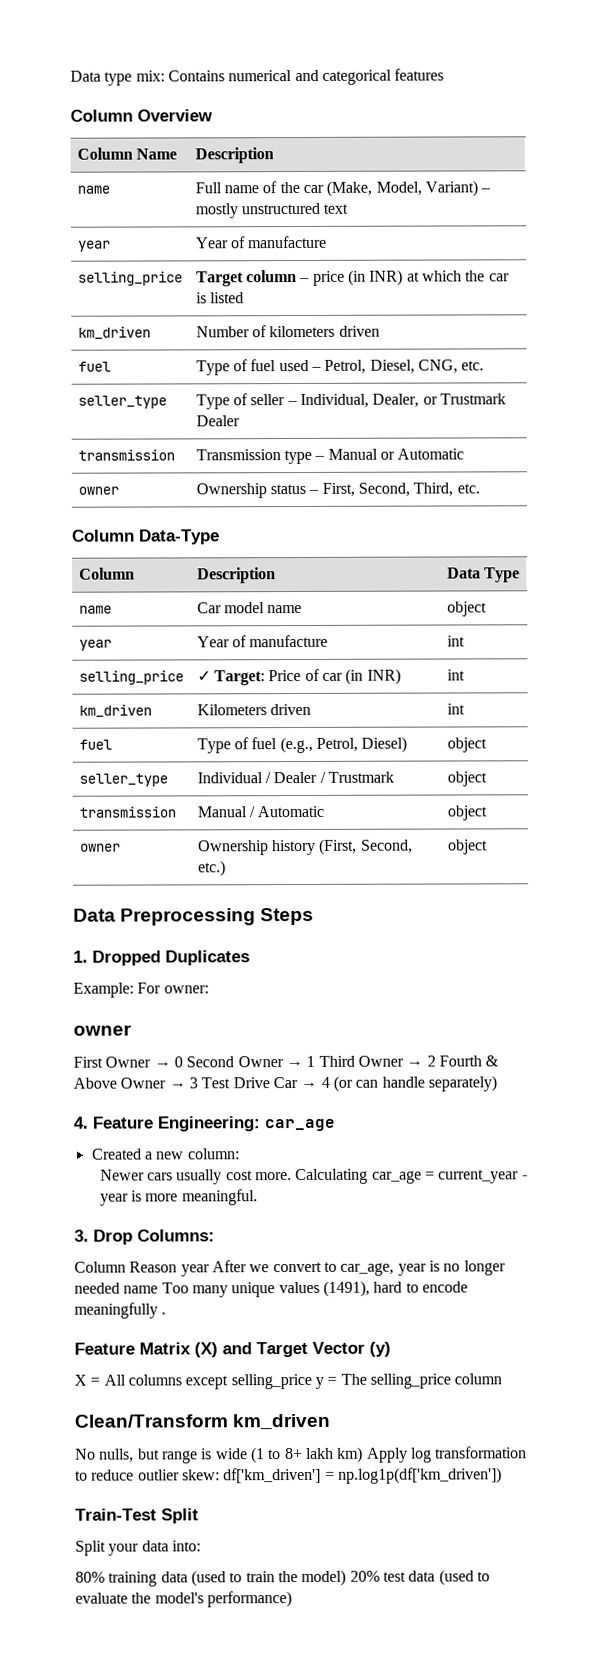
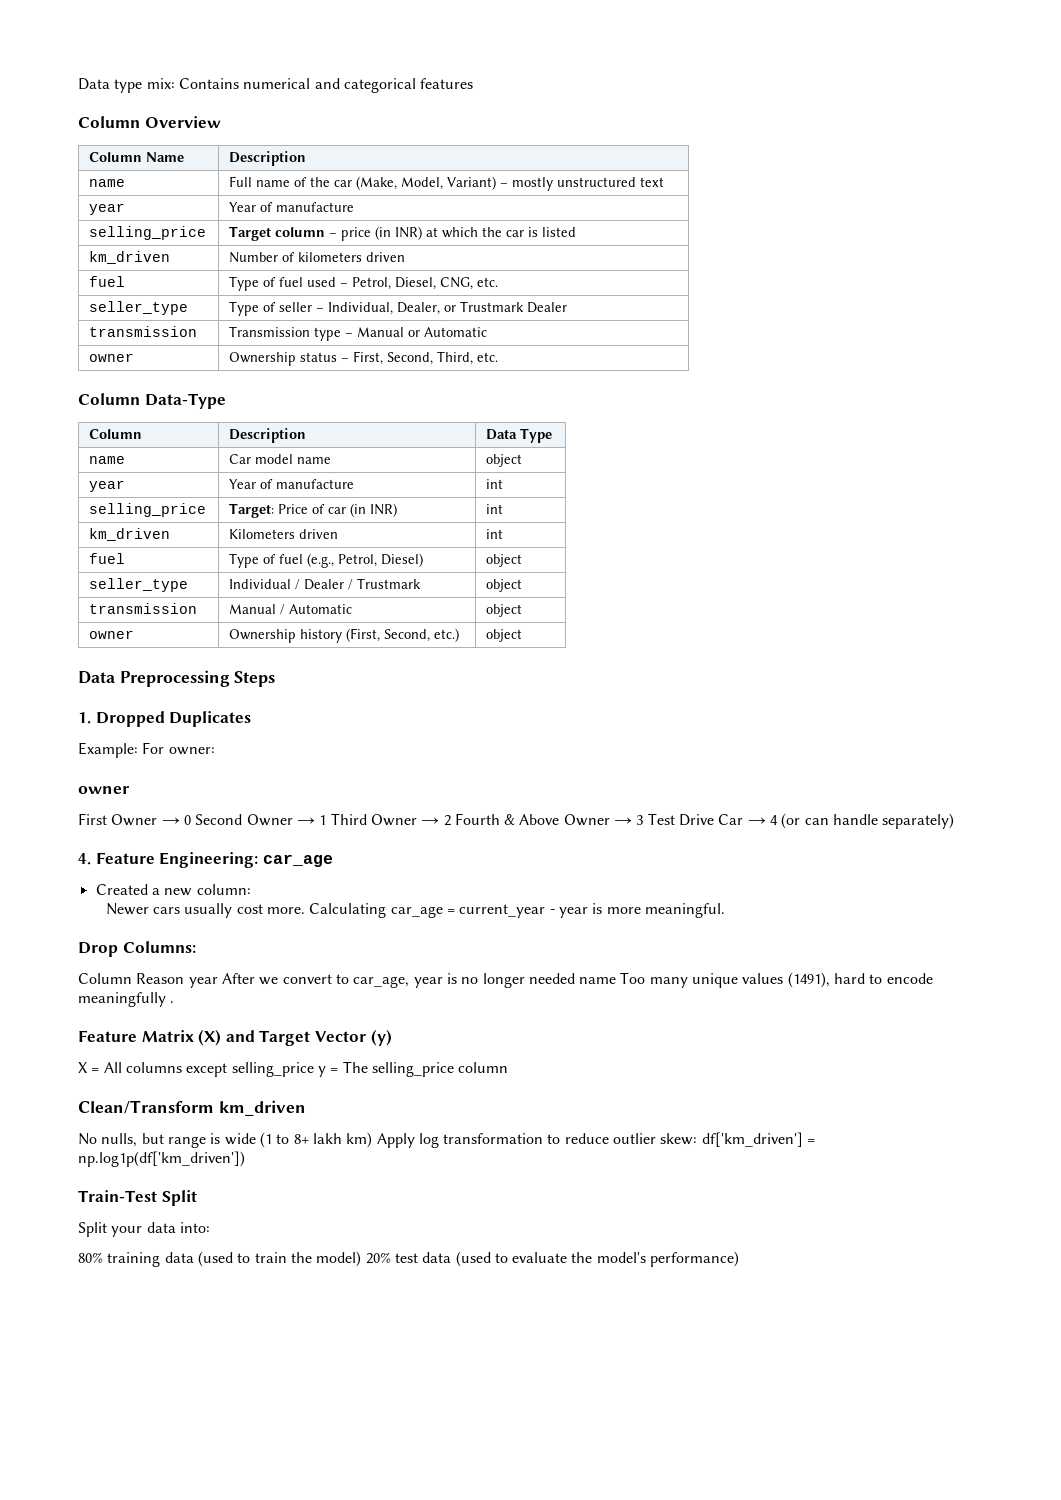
[196,670,211,682] ✓ -> (207, 510) none
[74,1229,89,1242] 3. -> (725, 910) none

